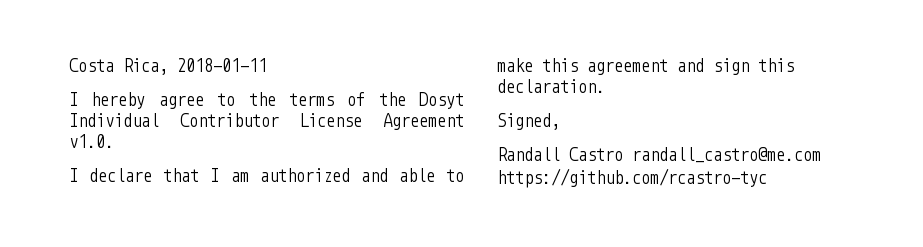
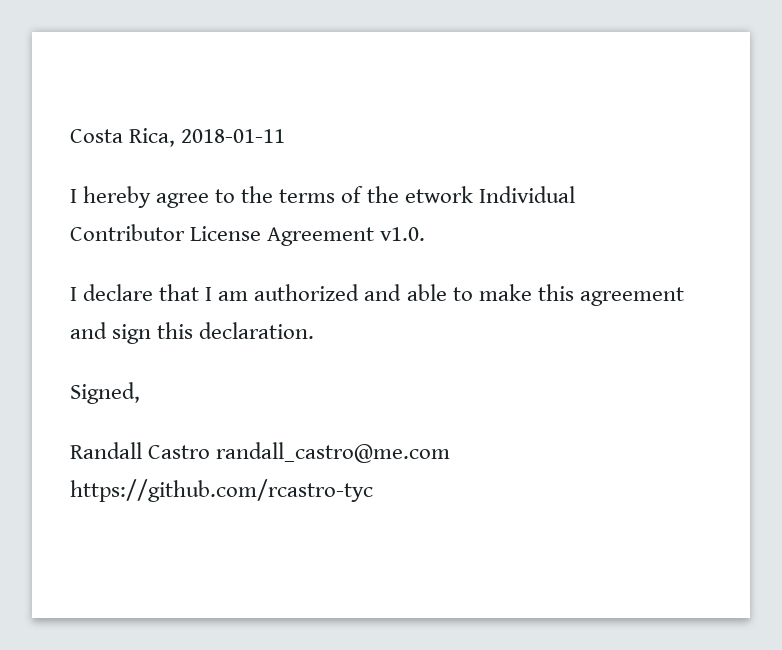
[419,92,464,109] Dosyt -> [404,186,473,203] etwork

